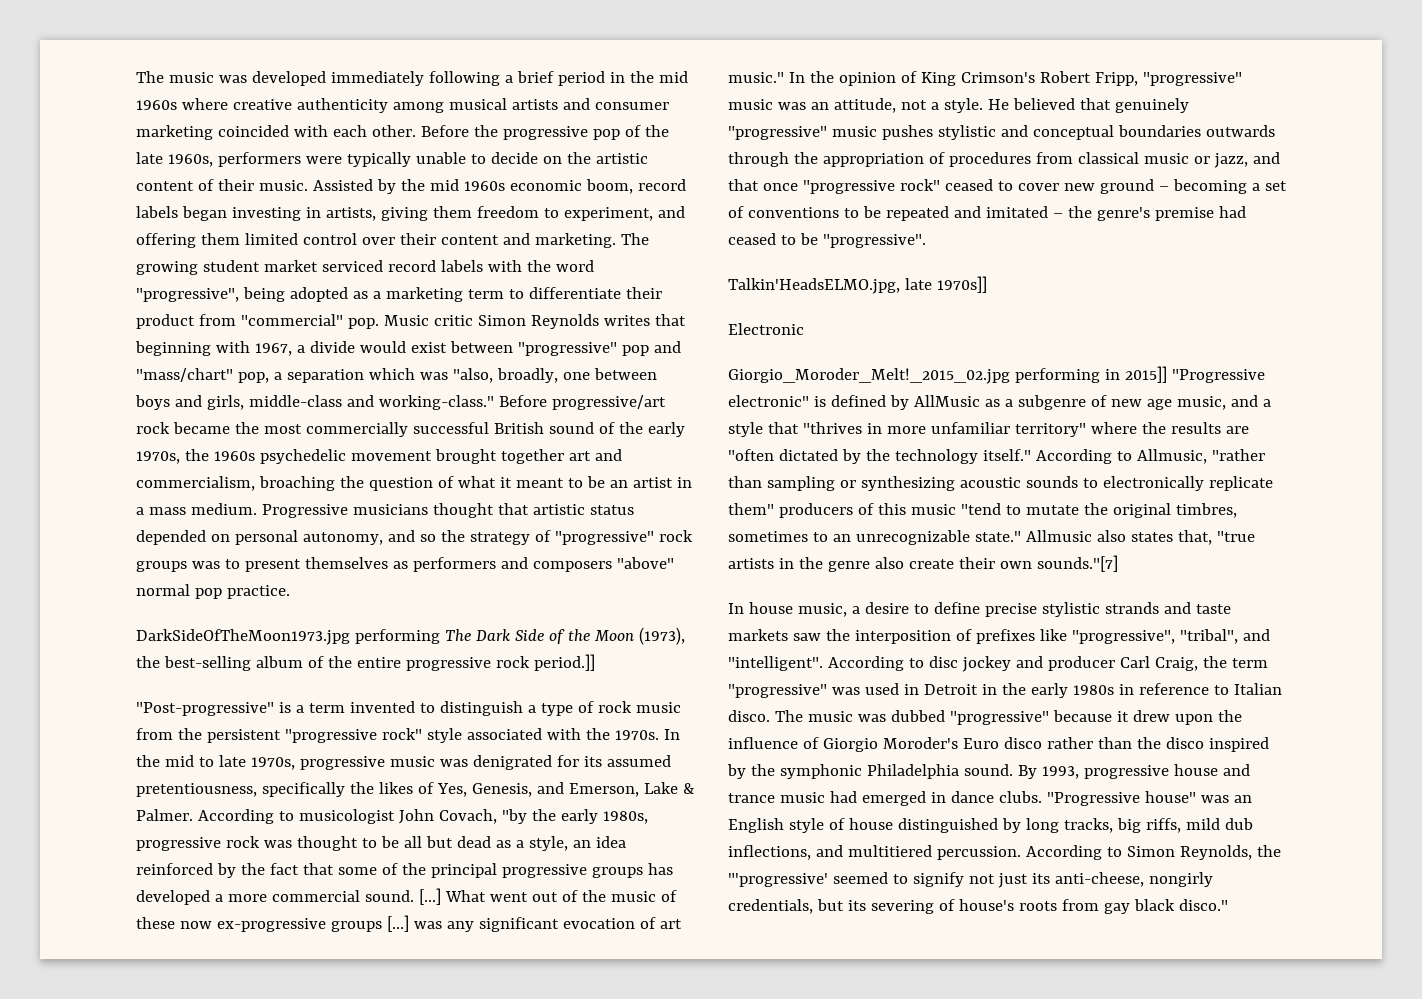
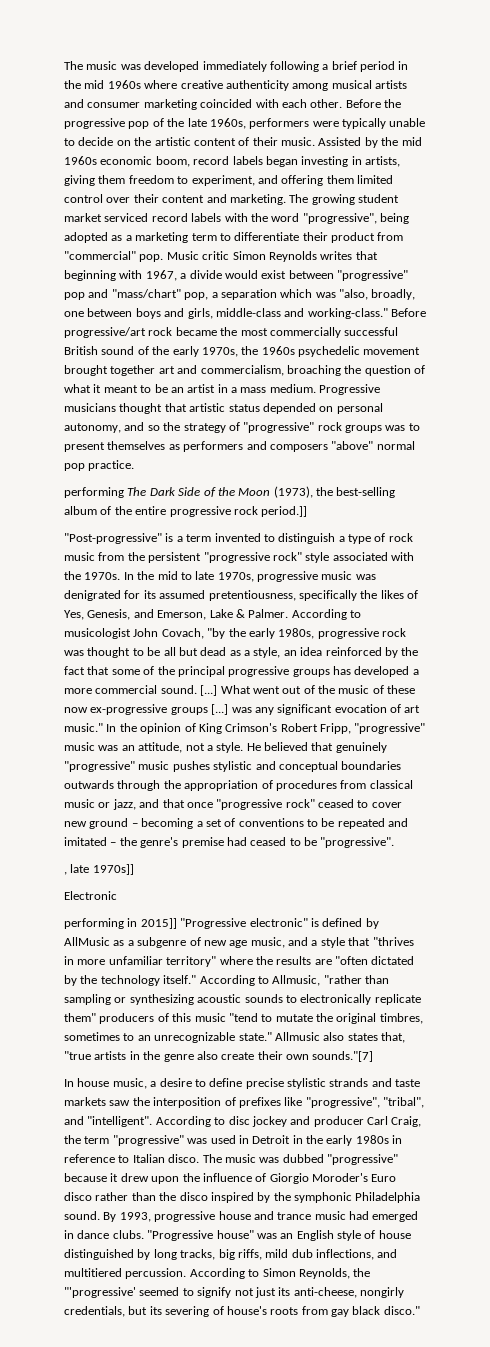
[136,629,350,645] DarkSideOfTheMoon1973.jpg -> (135, 465) none
[728,278,900,294] Talkin'HeadsELMO.jpg, -> [64,872,67,875] ,
[728,368,1010,384] Giorgio_Moroder_Melt!_2015_02.jpg -> (117, 895) none

